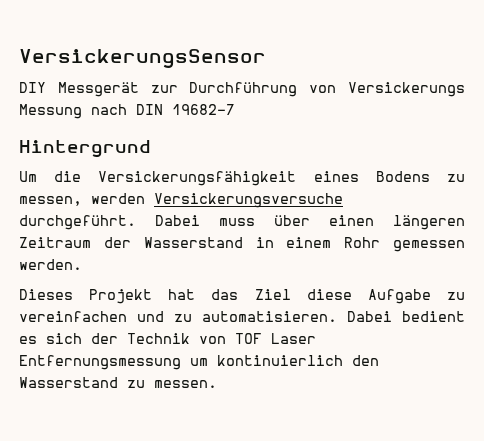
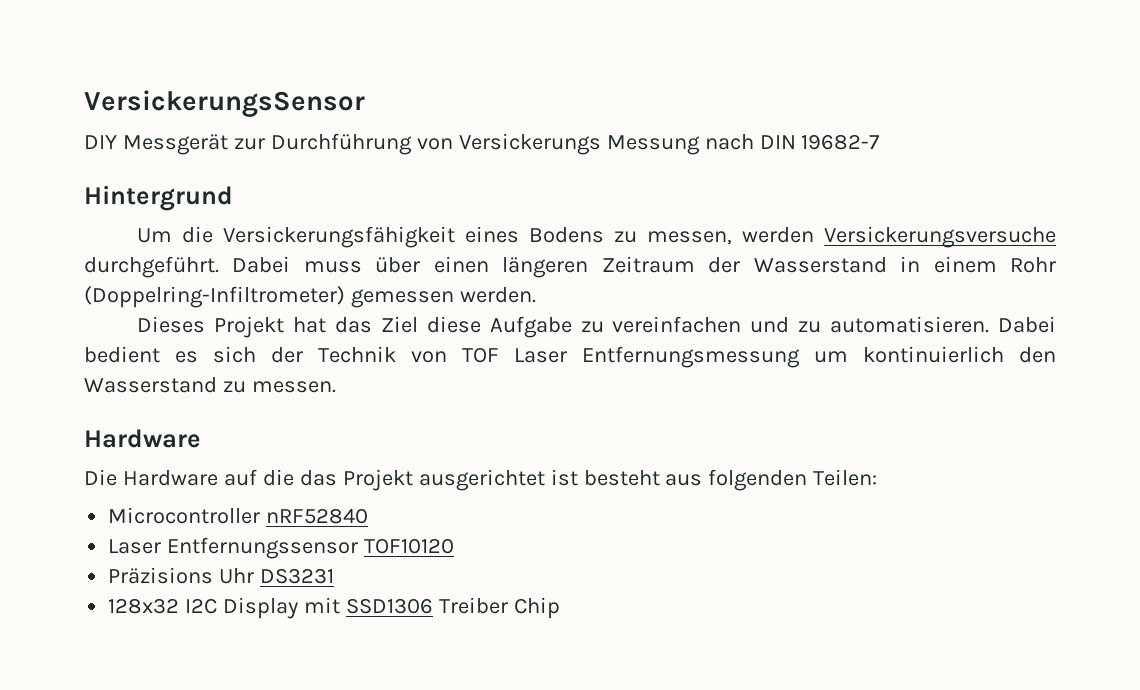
(381, 242) none -> [84,286,345,308] (Doppelring-Infiltrometer)
(217, 384) none -> [84,429,201,448] [84,469,878,491] [108,507,369,524] [108,537,455,559] [108,567,335,584] [108,597,560,619] // Hardware // Die Hardware auf die das Projekt ausgerichtet ist besteht aus folgenden Teilen: // Microcontroller nRF52840 // Laser Entfernungssensor TOF10120 // Präzisions Uhr DS3231 // 128x32 I2C Display mit SSD1306 Treiber Chip

